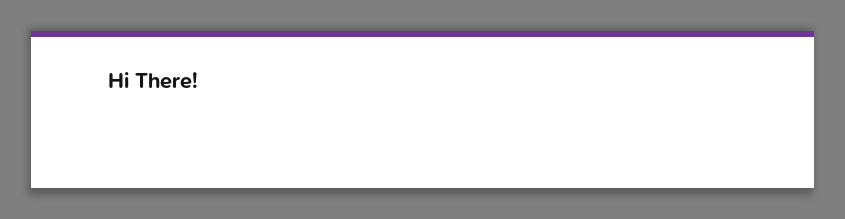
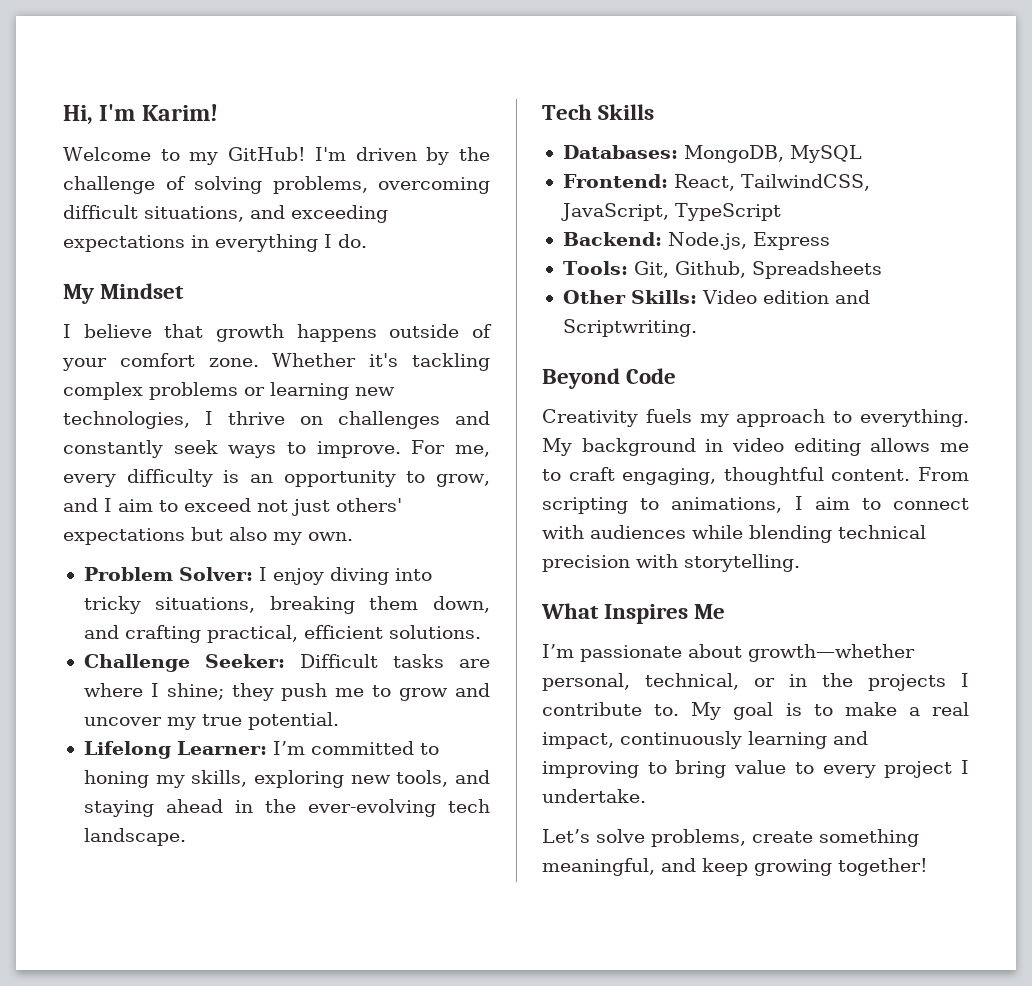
[108,72,198,89] Hi There! -> [63,104,218,125] [63,147,491,165] [63,176,490,194] [63,205,388,223] [63,234,367,252] [63,283,185,304] [63,324,492,342] [62,353,491,371] [63,382,395,400] [63,411,490,429] [63,440,490,458] [63,469,491,487] [63,498,402,516] [63,527,353,545] [83,567,432,585] [83,596,490,614] [83,625,481,643] [83,654,490,672] [83,683,490,701] [83,712,339,730] [83,741,439,759] [83,770,491,788] [83,799,490,817] [83,828,186,846] [542,104,655,120] [562,145,862,163] [562,174,870,191] [560,203,781,221] [562,232,830,250] [562,261,882,279] [562,290,870,304] [562,319,697,337] [542,368,677,389] [542,409,969,427] [542,438,969,456] [542,467,969,485] [542,496,969,514] [542,525,926,543] [542,554,800,572] [541,603,726,624] [542,644,915,662] [542,673,969,691] [542,702,969,720] [542,731,868,749] [542,760,969,778] [542,789,646,803] [542,829,919,847] [542,858,928,876] Hi, I'm Karim! // Welcome to my GitHub! I'm driven by the challenge of solving problems, overcoming difficult situations, and exceeding expectations in everything I do. // My Mindset // I believe that growth happens outside of your comfort zone. Whether it's tackling complex problems or learning new technologies, I thrive on challenges and constantly seek ways to improve. For me, every difficulty is an opportunity to grow, and I aim to exceed not just others' expectations but also my own. // Problem Solver: I enjoy diving into tricky situations, breaking them down, and crafting practical, efficient solutions. // Challenge Seeker: Difficult tasks are where I shine; they push me to grow and uncover my true potential. // Lifelong Learner: I’m committed to honing my skills, exploring new tools, and staying ahead in the ever-evolving tech landscape. // Tech Skills // Databases: MongoDB, MySQL // Frontend: React, TailwindCSS, JavaScript, TypeScript // Backend: Node.js, Express // Tools: Git, Github, Spreadsheets // Other Skills: Video edition and Scriptwriting. // Beyond Code // Creativity fuels my approach to everything. My background in video editing allows me to craft engaging, thoughtful content. From scripting to animations, I aim to connect with audiences while blending technical precision with storytelling. // What Inspires Me // I’m passionate about growth—whether personal, technical, or in the projects I contribute to. My goal is to make a real impact, continuously learning and improving to bring value to every project I undertake. // Let’s solve problems, create something meaningful, and keep growing together!

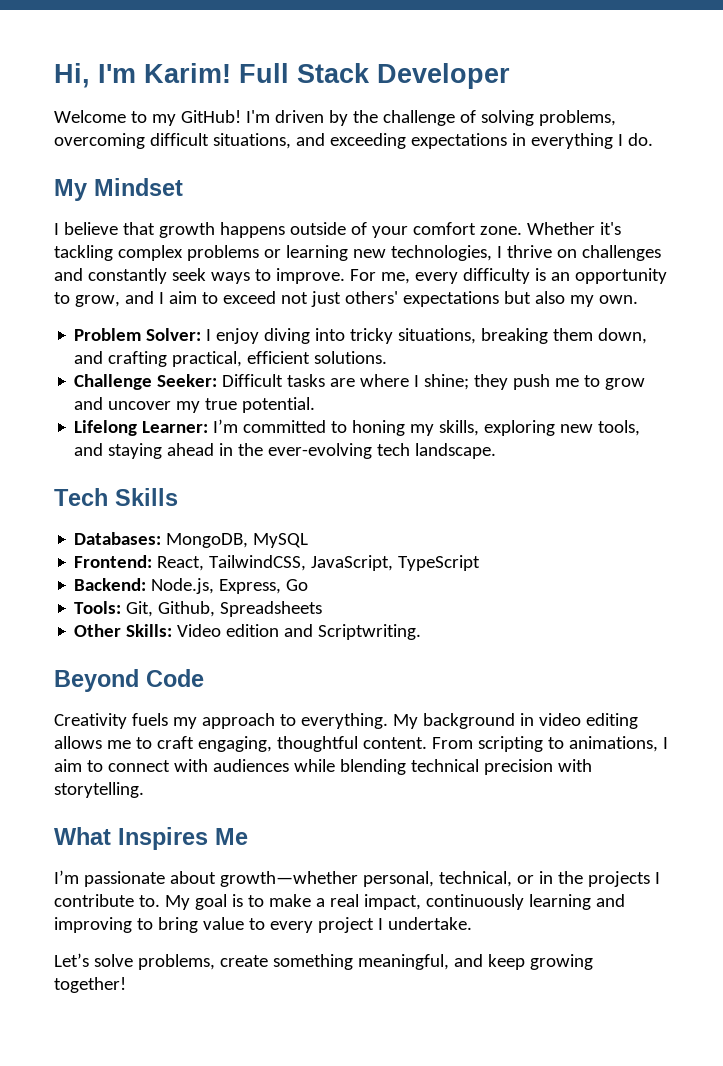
(218, 112) none -> [239,63,510,89] Full Stack Developer
[752,232,830,250] Express -> [219,579,309,594] Express, Go

